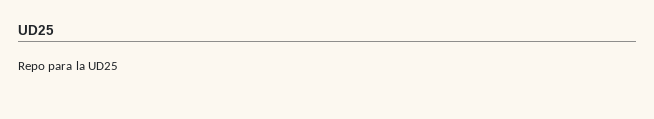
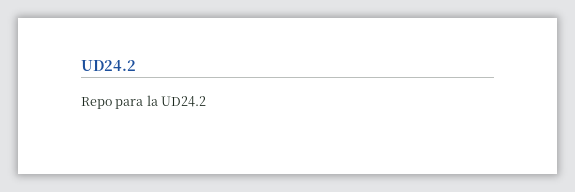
[18,25,54,35] UD25 -> [81,60,136,71] UD24.2
[88,62,119,70] UD25 -> [161,96,207,107] UD24.2

